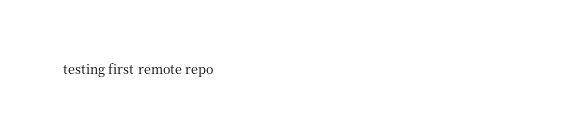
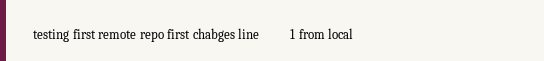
(214, 72) none -> [167,28,354,42] first chabges line 1 from local

